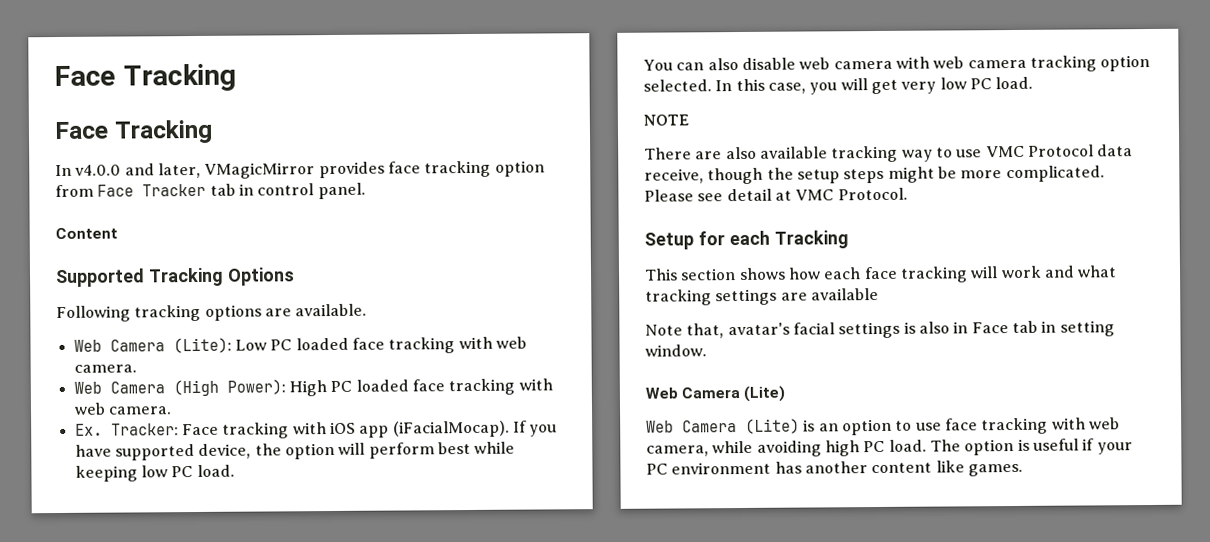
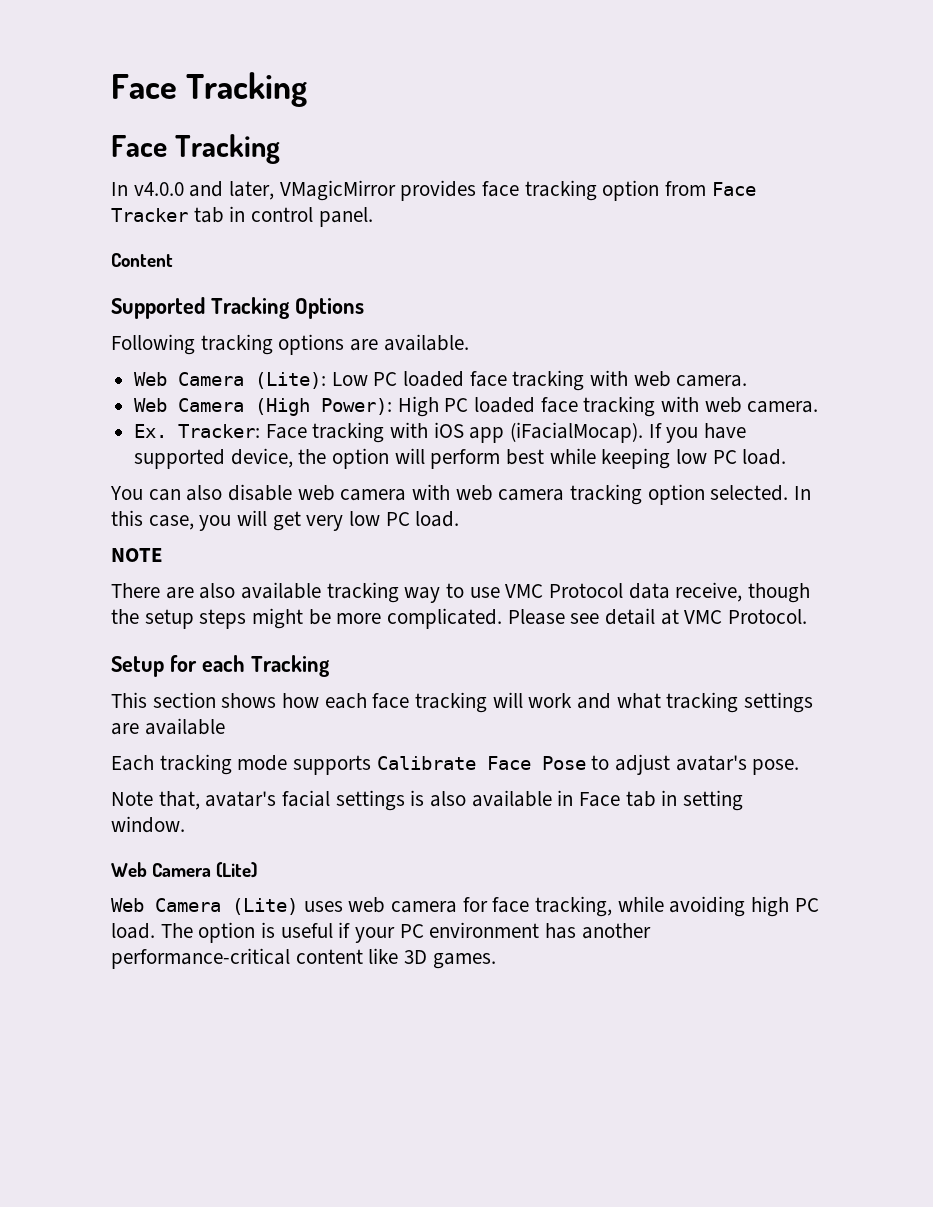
(879, 294) none -> [111,754,800,775] // Each tracking mode supports Calibrate Face Pose to adjust avatar's pose.
(950, 327) none -> [471,790,552,807] available
[803,417,1120,436] [646,445,709,457] is an option to use face tracking with web camera, -> [303,896,613,917] uses web camera for face tracking,
(868, 467) none -> [111,948,290,969] performance-critical
(965, 466) none -> [404,950,428,964] 3D

